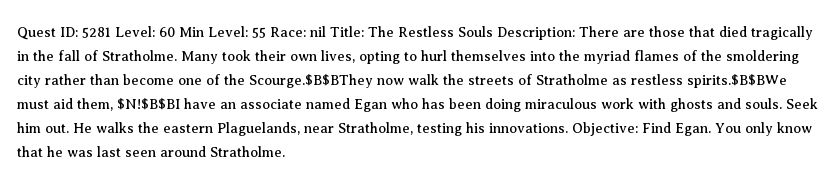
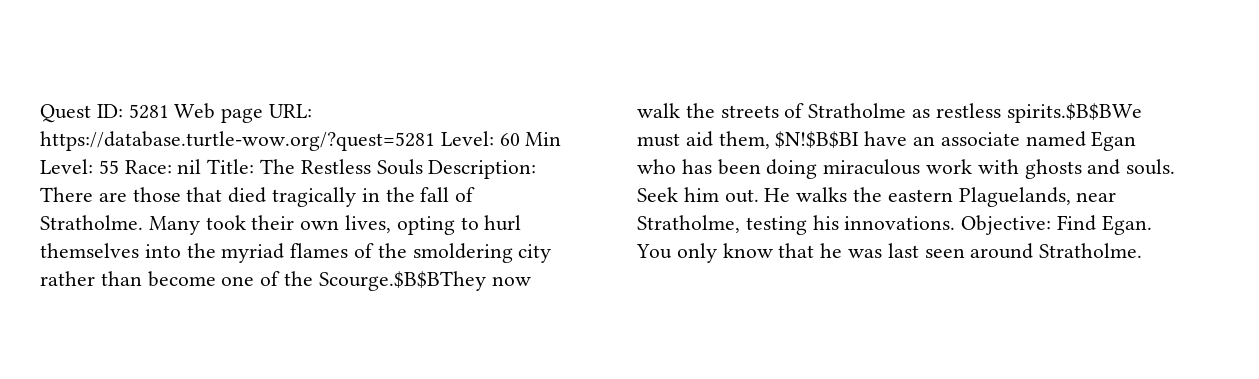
(111, 32) none -> [174,103,313,123] [40,131,435,151] Web page URL: https://database.turtle-wow.org/?quest=5281

